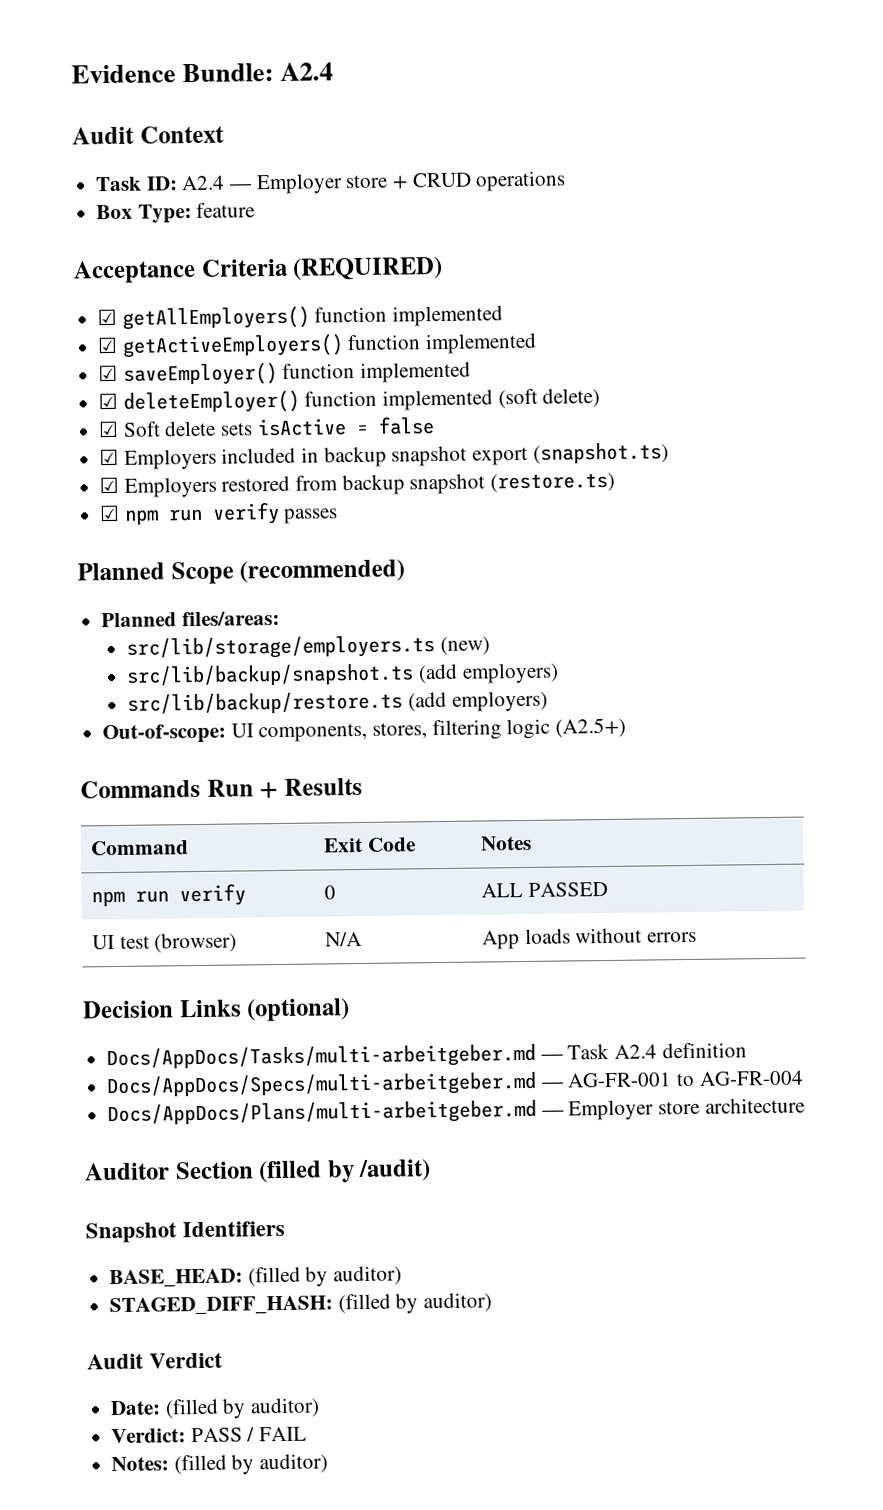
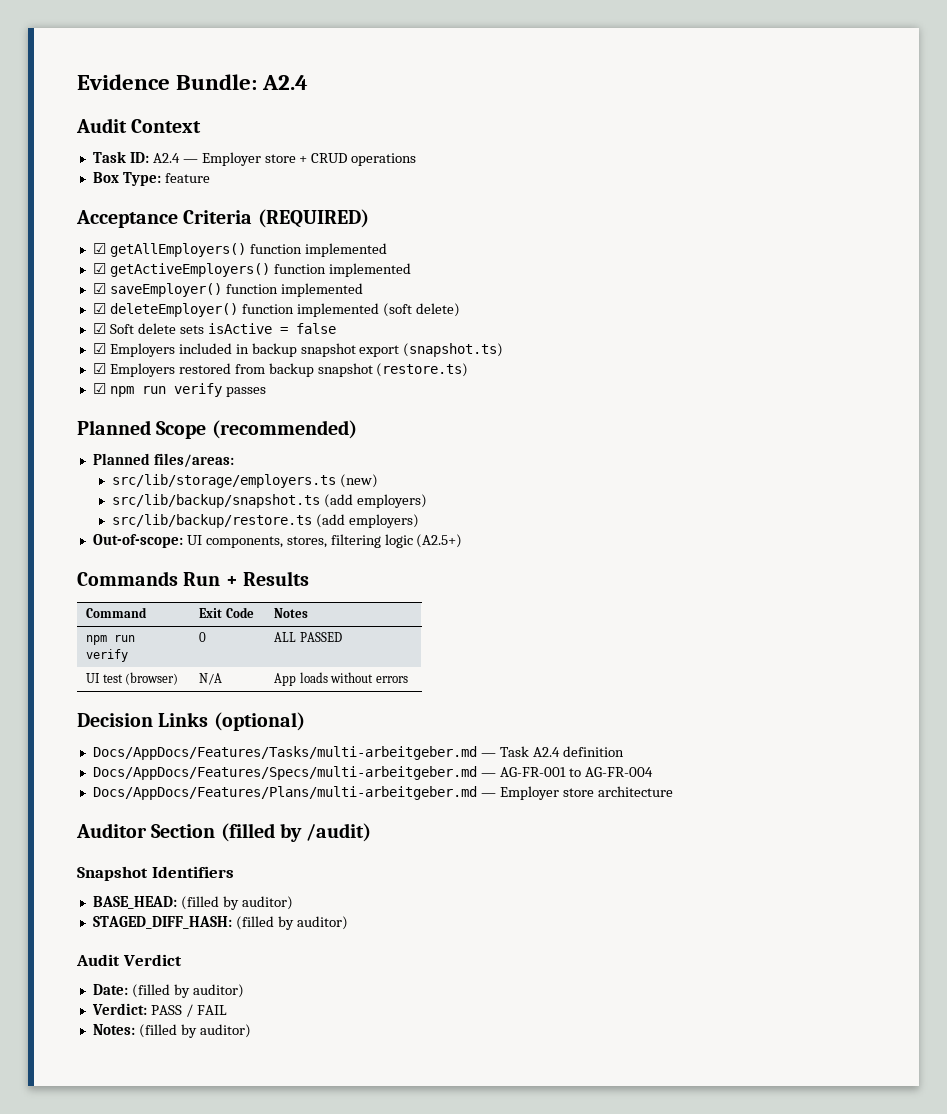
[106,1043,537,1071] Docs/AppDocs/Tasks/multi-arbeitgeber.md -> [92,746,477,760] Docs/AppDocs/Features/Tasks/multi-arbeitgeber.md
[106,1071,538,1099] Docs/AppDocs/Specs/multi-arbeitgeber.md -> [92,766,477,780] Docs/AppDocs/Features/Specs/multi-arbeitgeber.md
[107,1099,538,1127] Docs/AppDocs/Plans/multi-arbeitgeber.md -> [92,786,477,800] Docs/AppDocs/Features/Plans/multi-arbeitgeber.md

